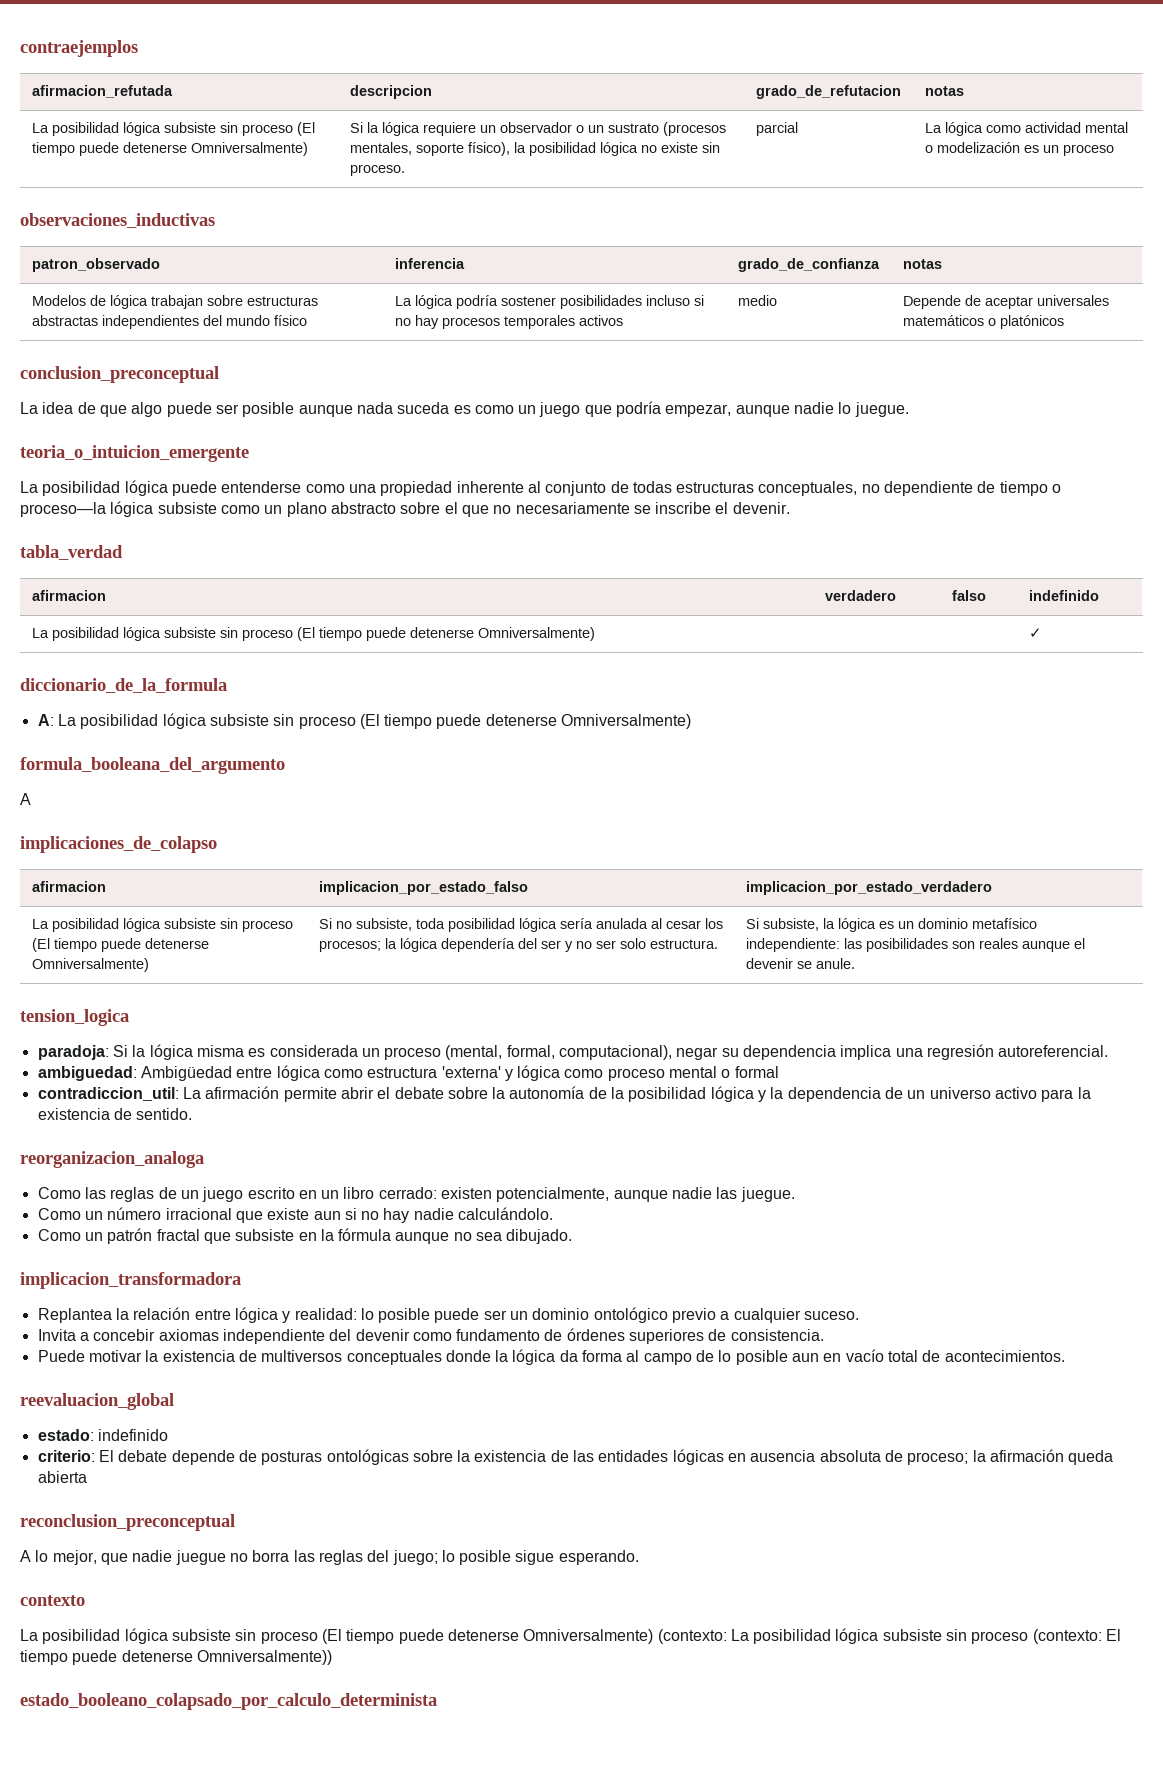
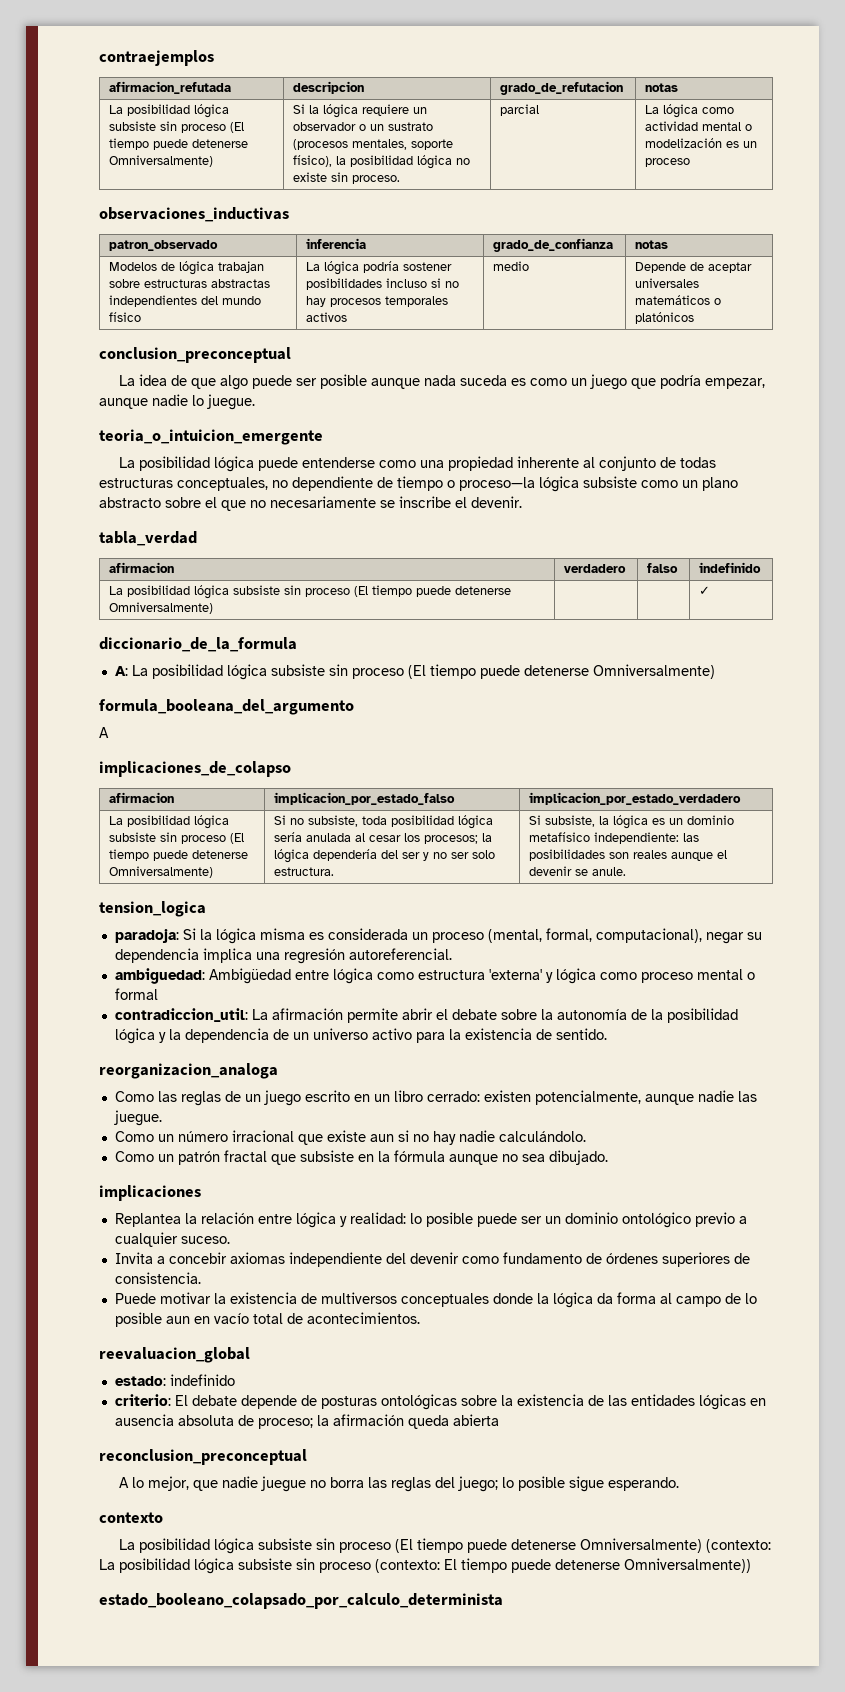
[20,1272,241,1289] implicacion_transformadora -> [99,1185,201,1201] implicaciones

